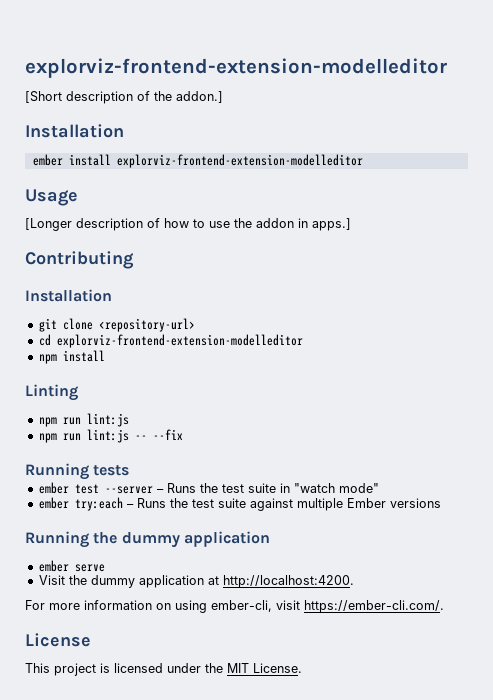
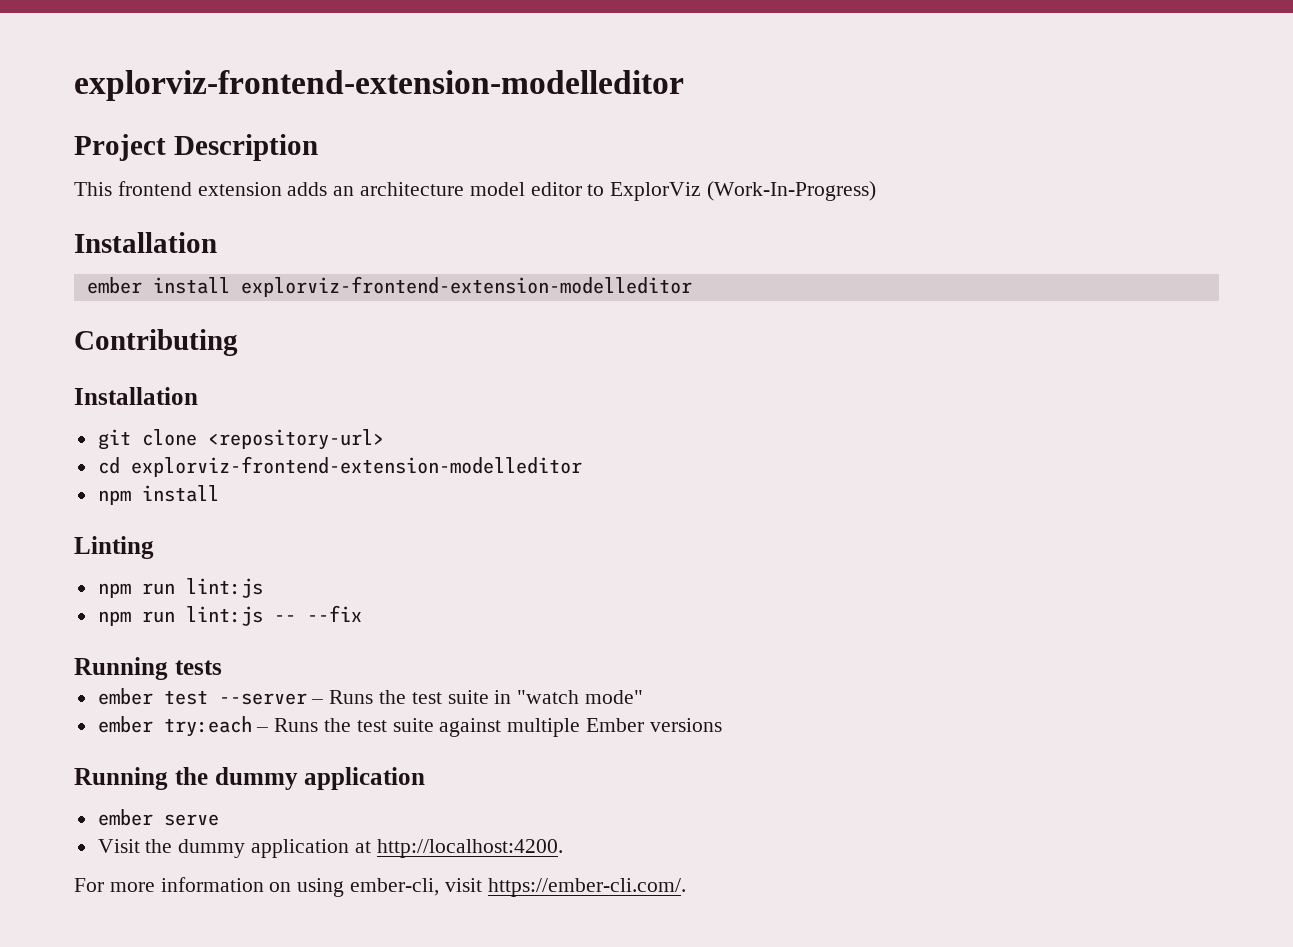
[25,58,447,78] [25,91,223,104] [25,124,124,138] [32,154,363,168] [25,189,78,206] [25,218,351,231] explorviz-frontend-extension-modelleditor // [Short description of the addon.] // Installation // ember install explorviz-frontend-extension-modelleditor // Usage // [Longer description of how to use the addon in apps.] -> [74,70,684,101] [74,134,318,161] [74,181,877,201] [74,232,217,253] [86,276,692,297] explorviz-frontend-extension-modelleditor // Project Description // This frontend extension adds an architecture model editor to ExplorViz (Work-In-Progress) // Installation // ember install explorviz-frontend-extension-modelleditor
[25,633,91,647] [25,663,302,676] // License // This project is licensed under the MIT License. -> (686, 887) none

